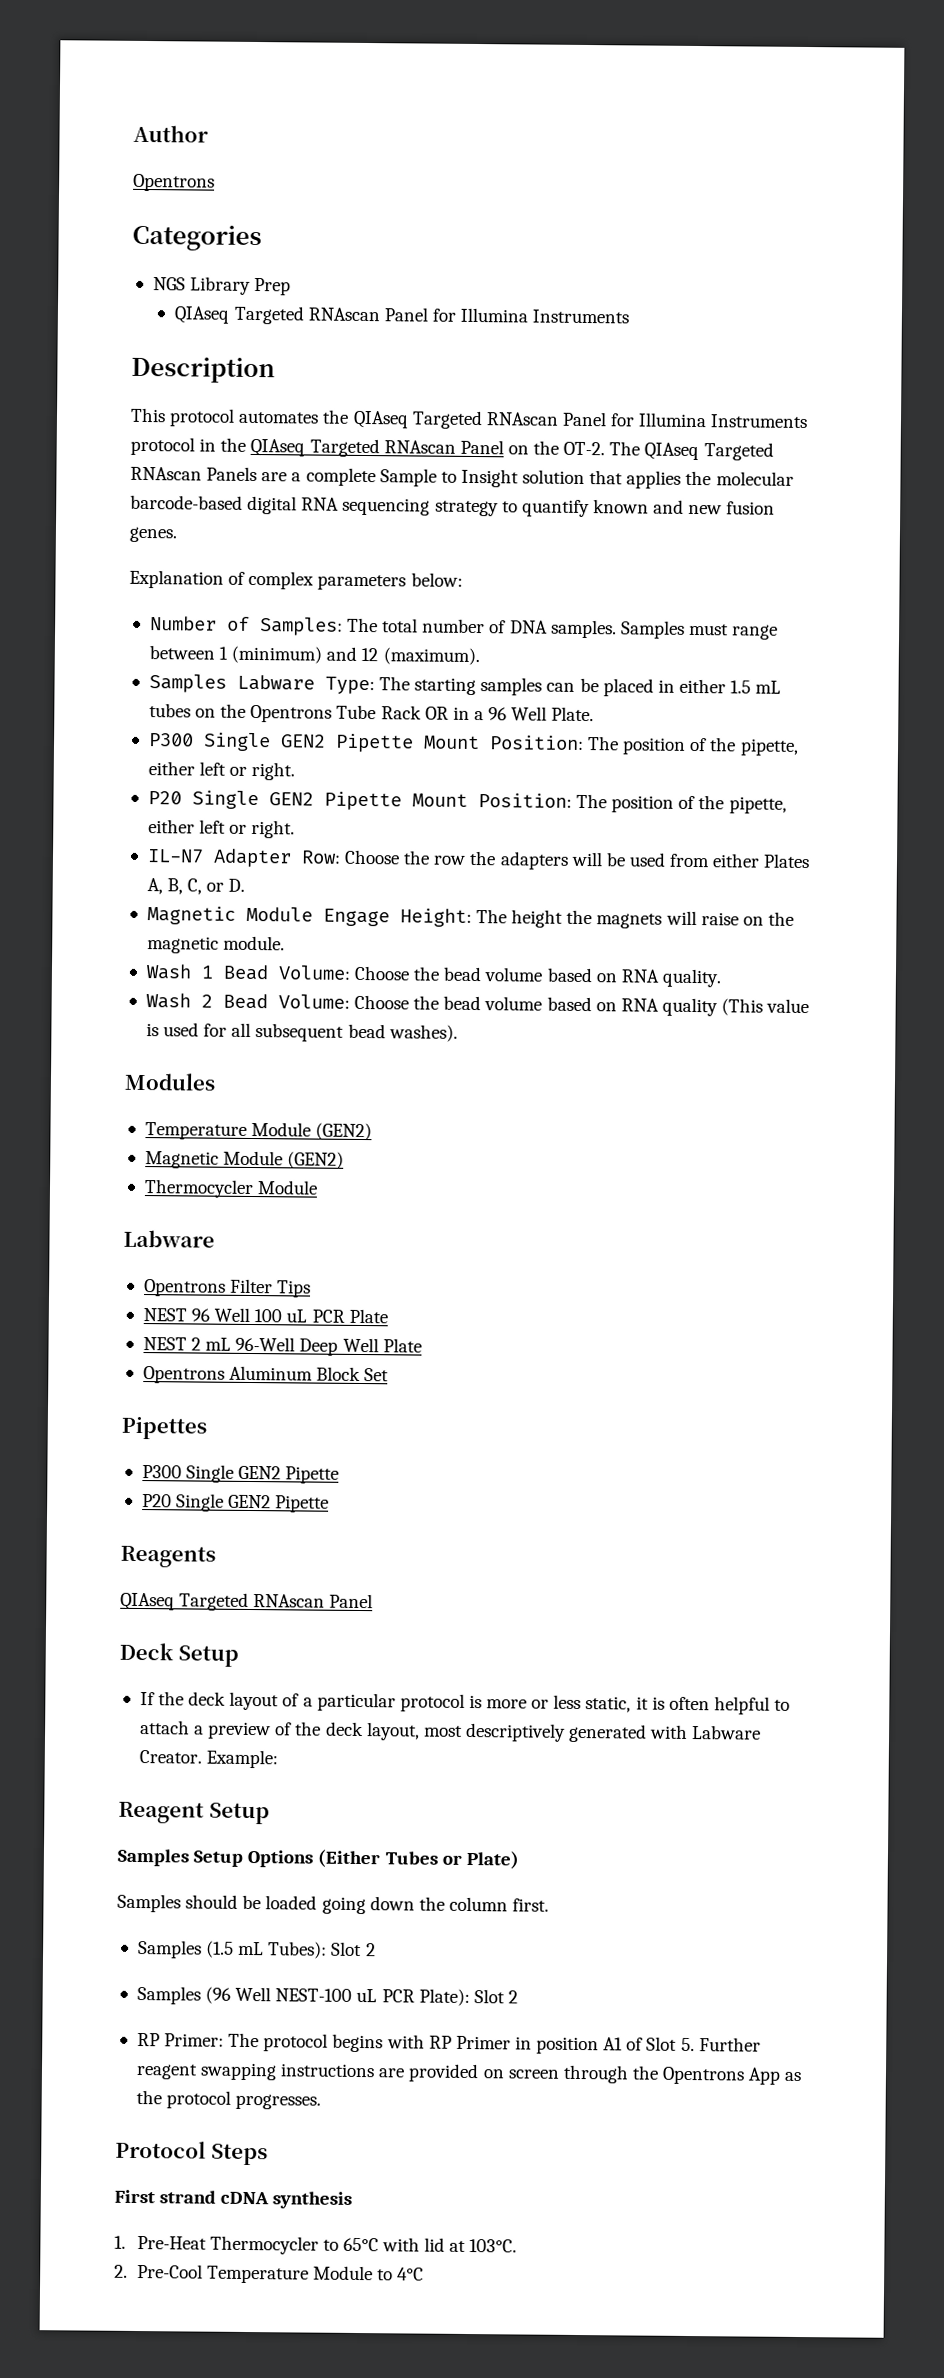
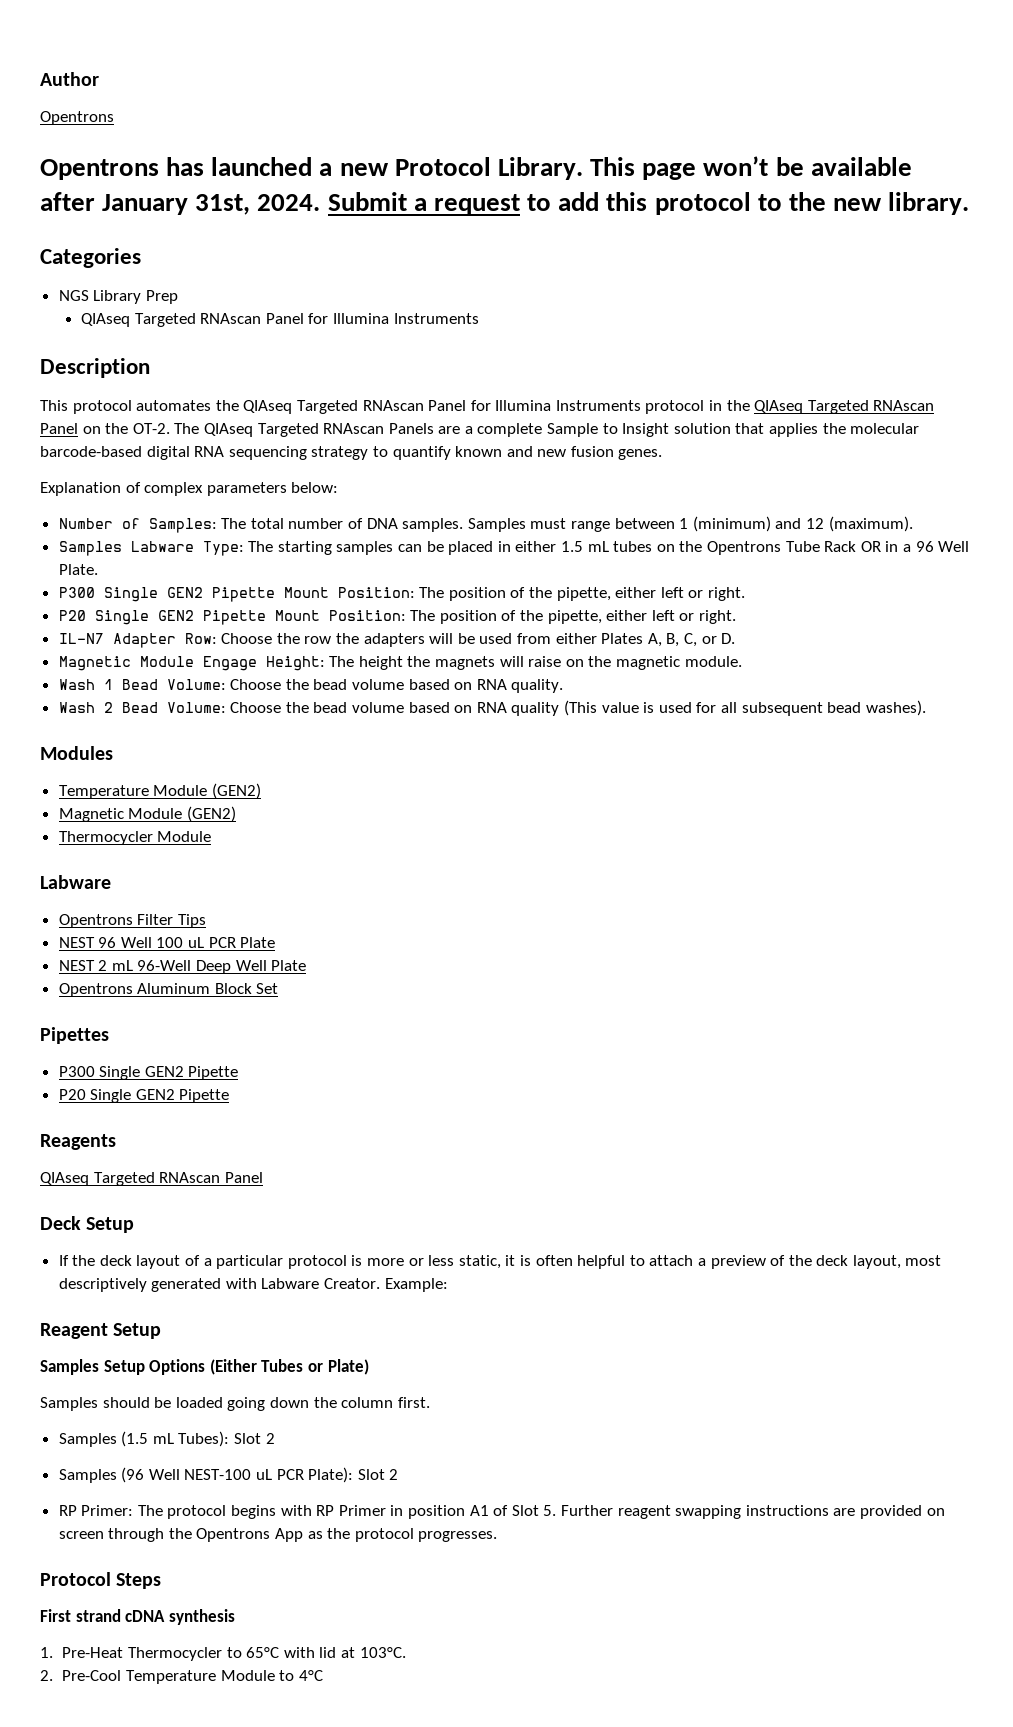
(215, 182) none -> [40,156,912,180] [40,192,970,215] // Opentrons has launched a new Protocol Library. This page won’t be available after January 31st, 2024. Submit a request to add this protocol to the new library.

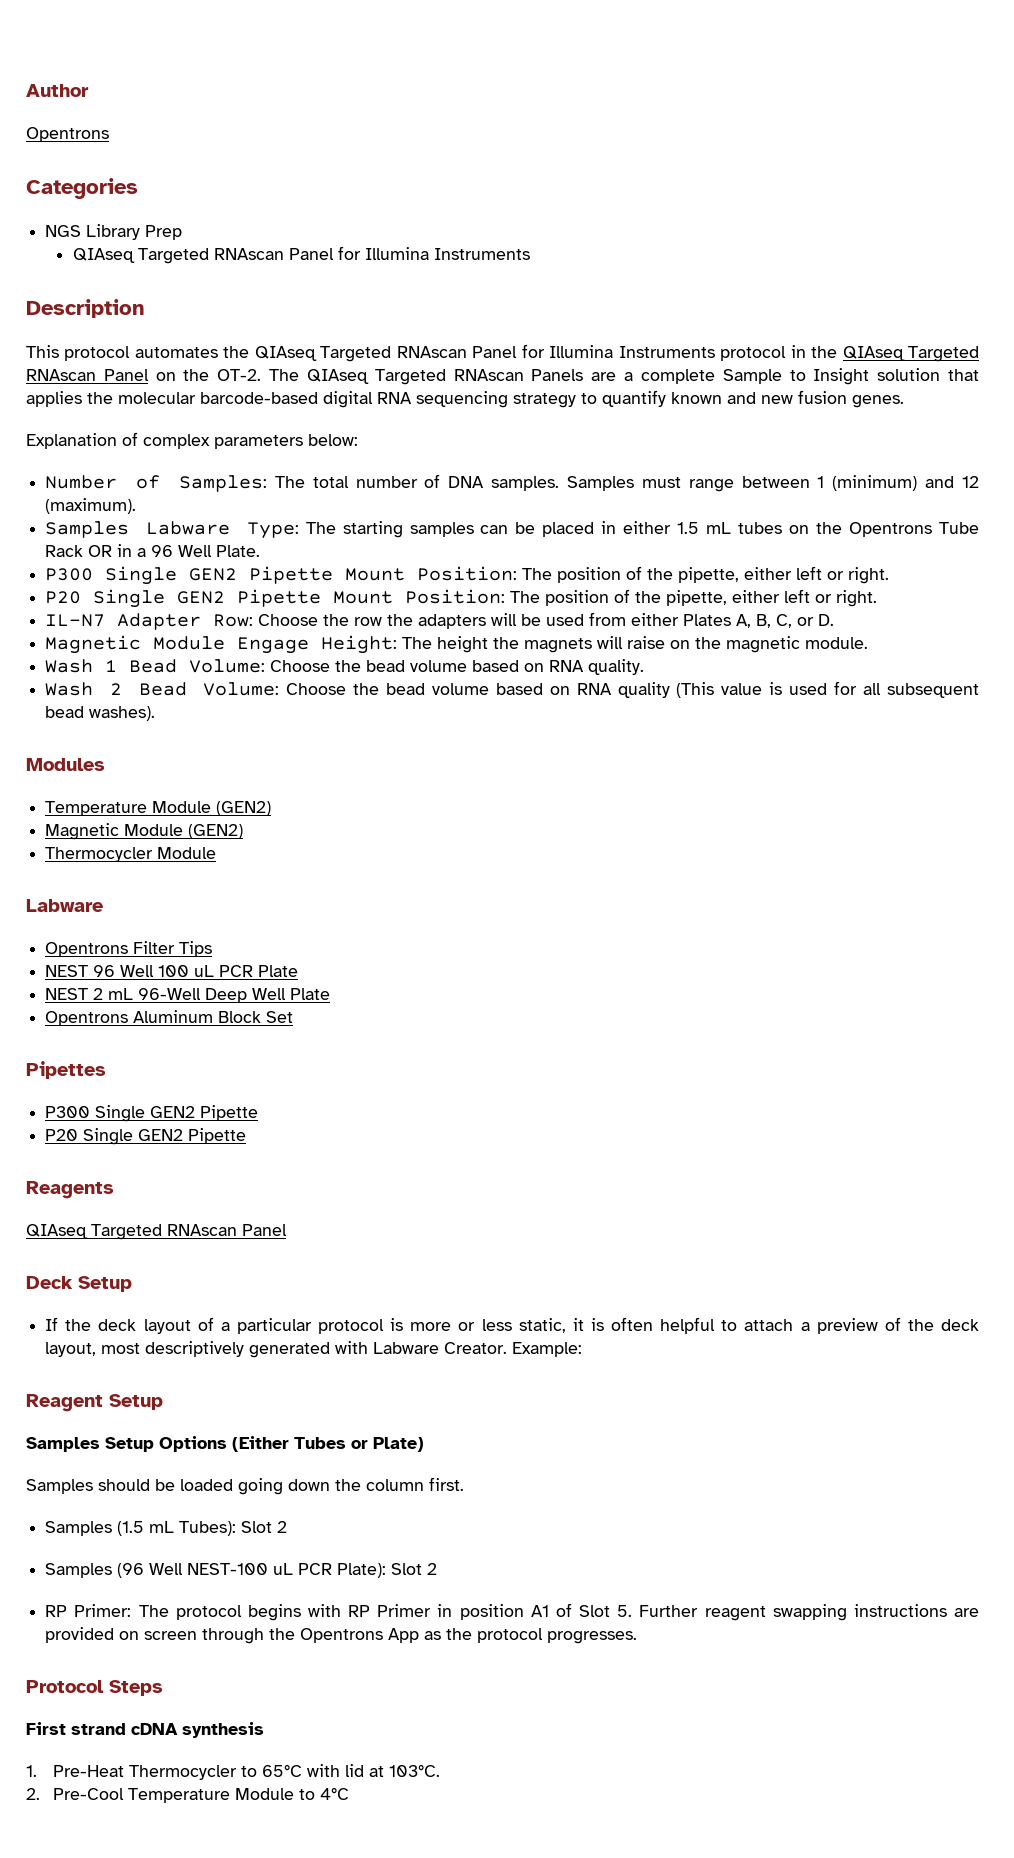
[40,156,912,180] [40,192,970,215] // Opentrons has launched a new Protocol Library. This page won’t be available after January 31st, 2024. Submit a request to add this protocol to the new library. -> (109, 134) none

